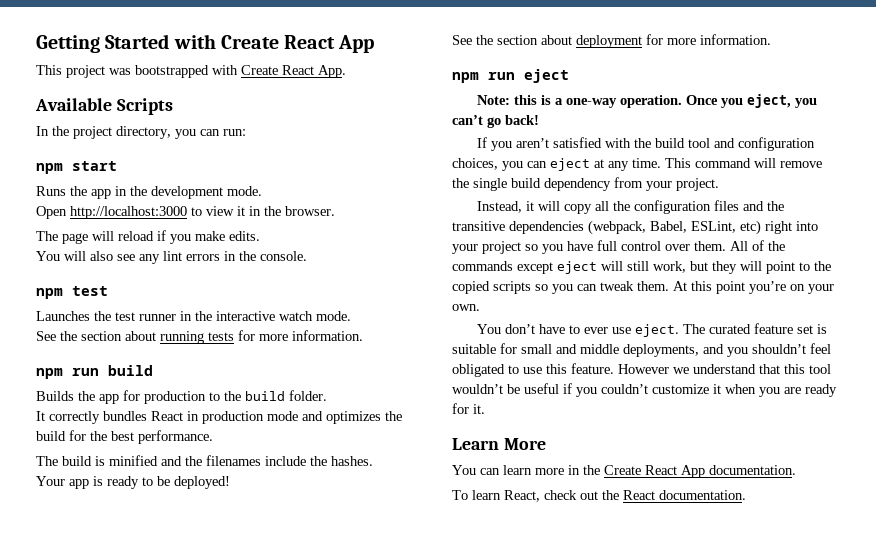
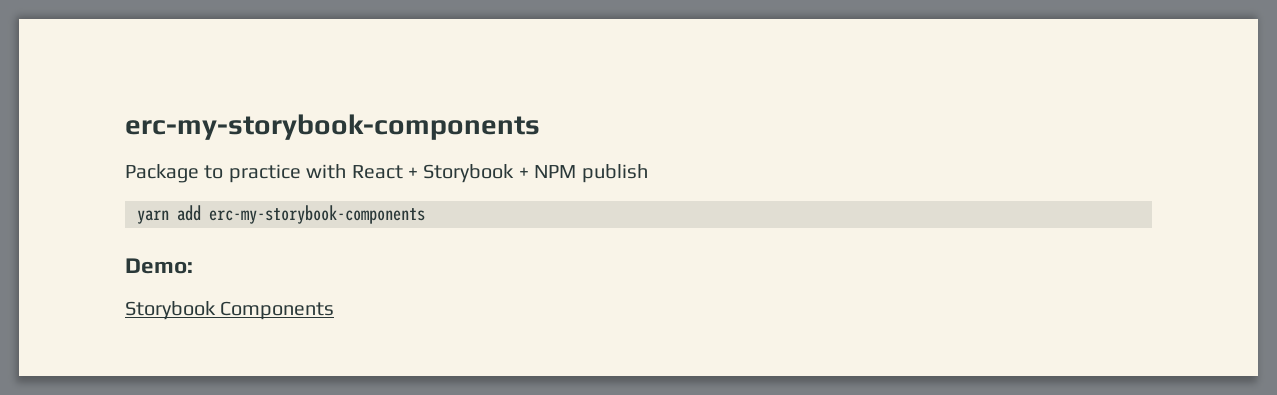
[36,34,375,53] [36,65,346,78] [35,98,173,115] [36,126,246,139] [36,161,117,174] [36,186,262,199] [36,206,335,219] [36,230,260,244] [36,251,307,264] [36,286,108,299] [36,311,351,321] [36,330,363,344] [36,365,153,379] [36,390,327,404] [36,411,402,424] [36,430,213,444] [36,455,373,466] [36,476,230,489] [452,34,771,48] [452,69,569,83] [476,94,817,108] [452,115,539,128] [476,137,815,151] [452,158,822,171] [452,177,719,191] [476,200,784,214] [452,220,818,235] [452,240,785,254] [452,261,831,274] [452,281,834,294] [452,304,480,311] [476,323,827,337] [452,343,831,357] [452,363,831,377] [452,383,837,397] [452,403,485,414] [452,438,546,450] [452,465,796,478] [452,490,746,502] Getting Started with Create React App // This project was bootstrapped with Create React App. // Available Scripts // In the project directory, you can run: // npm start // Runs the app in the development mode. // Open http://localhost:3000 to view it in the browser. // The page will reload if you make edits. // You will also see any lint errors in the console. // npm test // Launches the test runner in the interactive watch mode. // See the section about running tests for more information. // npm run build // Builds the app for production to the build folder. // It correctly bundles React in production mode and optimizes the build for the best performance. // The build is minified and the filenames include the hashes. // Your app is ready to be deployed! // See the section about deployment for more information. // npm run eject // Note: this is a one-way operation. Once you eject, you can’t go back! // If you aren’t satisfied with the build tool and configuration choices, you can eject at any time. This command will remove the single build dependency from your project. // Instead, it will copy all the configuration files and the transitive dependencies (webpack, Babel, ESLint, etc) right into your project so you have full control over them. All of the commands except eject will still work, but they will point to the copied scripts so you can tweak them. At this point you’re on your own. // You don’t have to ever use eject. The curated feature set is suitable for small and middle deployments, and you shouldn’t feel obligated to use this feature. However we understand that this tool wouldn’t be useful if you couldn’t customize it when you are ready for it. // Learn More // You can learn more in the Create React App documentation. // To learn React, check out the React documentation. -> [125,114,540,140] [125,164,648,183] [137,205,425,224] [125,258,193,274] [125,301,335,320] erc-my-storybook-components // Package to practice with React + Storybook + NPM publish // yarn add erc-my-storybook-components // Demo: // Storybook Components

